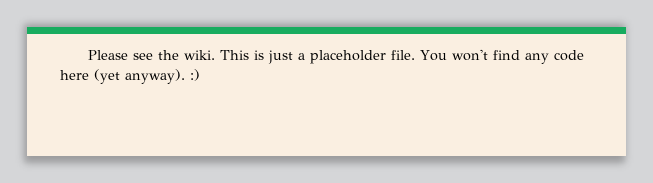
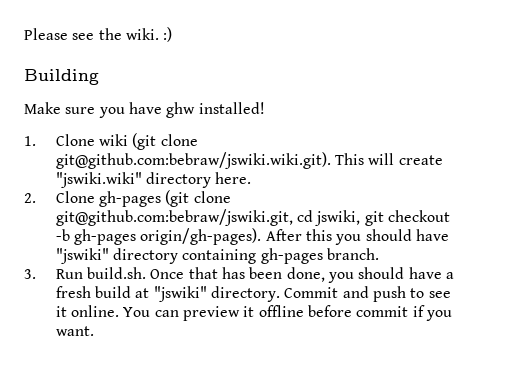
[219,49,584,64] [60,69,200,84] This is just a placeholder file. You won't find any code here (yet anyway). :) -> [163,27,173,42] [24,69,99,85] [24,102,265,118] [24,133,198,150] [55,152,443,169] [55,172,252,188] [24,190,231,207] [55,209,450,226] [55,228,449,245] [55,248,379,264] [24,267,454,283] [55,286,451,302] [55,305,452,321] [55,326,94,336] :) // Building // Make sure you have ghw installed! // 1. Clone wiki (git clone git@github.com:bebraw/jswiki.wiki.git). This will create "jswiki.wiki" directory here. // 2. Clone gh-pages (git clone git@github.com:bebraw/jswiki.git, cd jswiki, git checkout -b gh-pages origin/gh-pages). After this you should have "jswiki" directory containing gh-pages branch. // 3. Run build.sh. Once that has been done, you should have a fresh build at "jswiki" directory. Commit and push to see it online. You can preview it offline before commit if you want.

